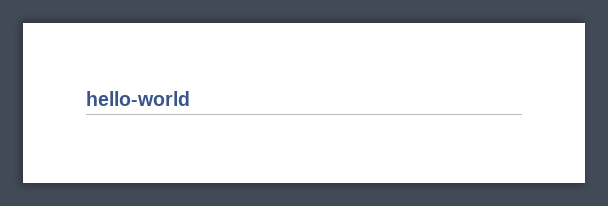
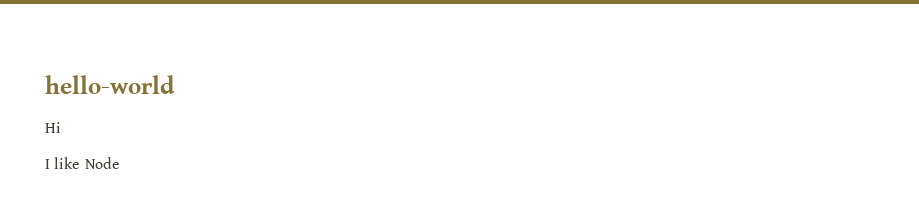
(190, 98) none -> [45,122,61,133] [45,157,120,169] // Hi // I like Node

